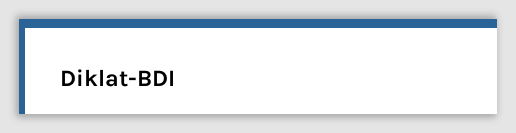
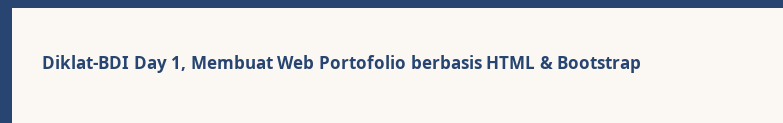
(175, 78) none -> [133,55,642,73] Day 1, Membuat Web Portofolio berbasis HTML & Bootstrap

